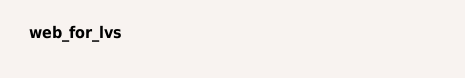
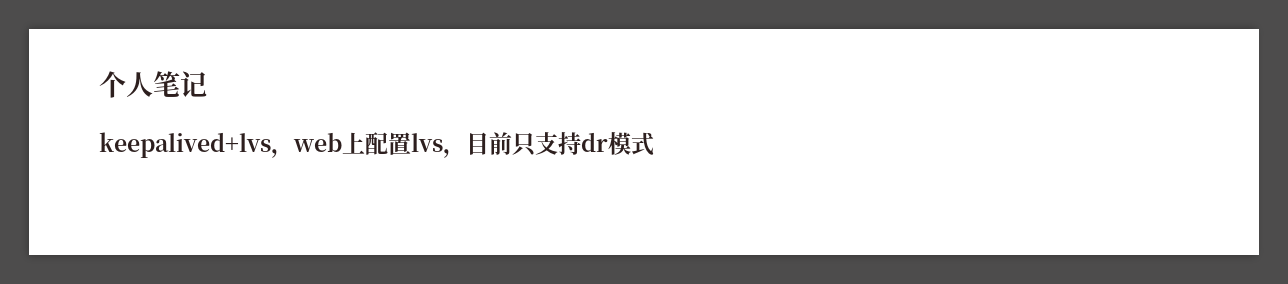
[29,25,122,42] web_for_lvs -> [99,71,207,98] [99,132,654,158] 个人笔记 // keepalived+lvs，web上配置lvs，目前只支持dr模式

